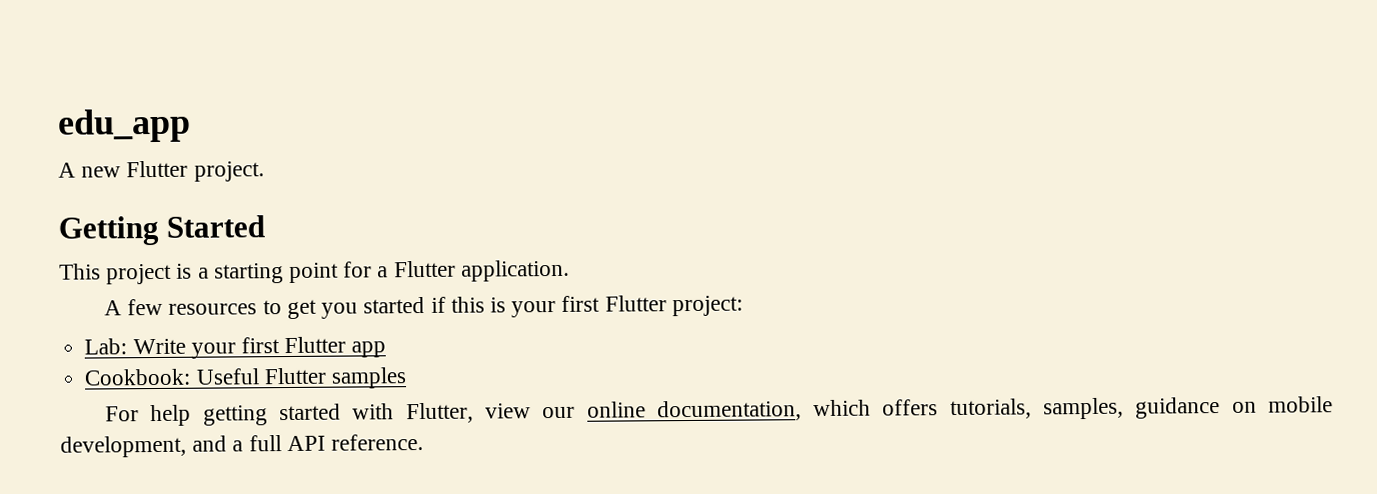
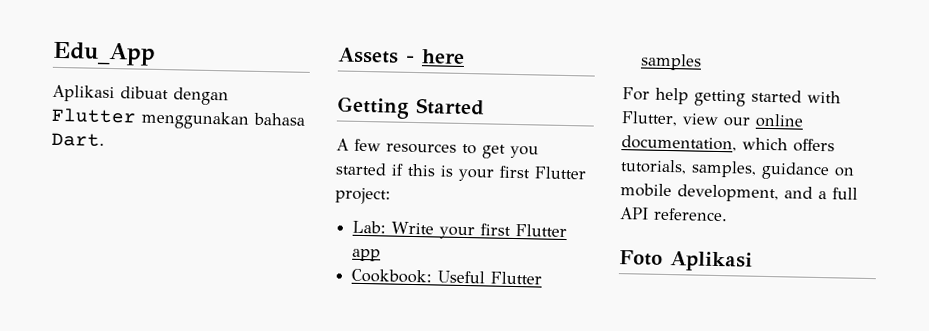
[57,108,191,143] [58,160,265,182] [58,215,266,246] [59,259,570,285] edu_app // A new Flutter project. // Getting Started // This project is a starting point for a Flutter application. -> [52,41,156,66] [52,84,229,106] [51,107,305,130] [51,132,105,147] [338,47,465,64] [336,96,485,119] Edu_App // Aplikasi dibuat dengan Flutter menggunakan bahasa Dart. // Assets - here // Getting Started
(425, 442) none -> [619,250,753,272] // Foto Aplikasi

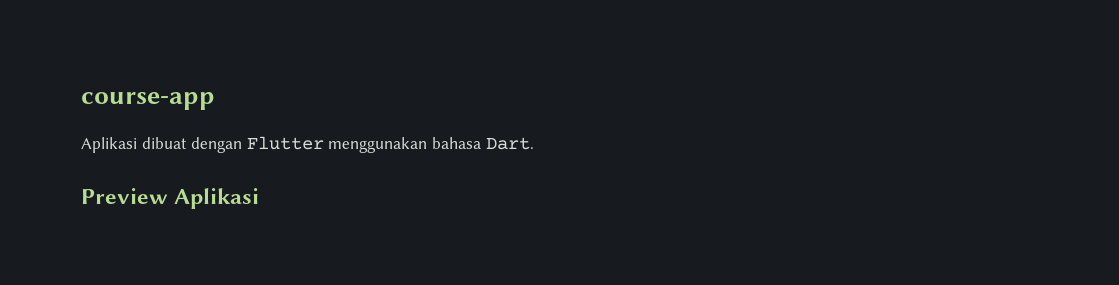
[52,41,156,66] Edu_App -> [81,92,215,110] course-app
[338,47,465,64] [336,96,485,119] [336,138,539,159] [335,162,586,182] [335,187,391,205] [352,220,568,240] [352,248,382,262] [351,268,543,285] [640,53,703,71] [622,87,841,107] [621,111,804,128] [621,135,835,153] [620,159,855,181] [620,183,858,203] [619,207,728,222] [619,250,663,266] Assets - here // Getting Started // A few resources to get you started if this is your first Flutter project: // Lab: Write your first Flutter app // Cookbook: Useful Flutter samples // For help getting started with Flutter, view our online documentation, which offers tutorials, samples, guidance on mobile development, and a full API reference. // Foto -> [81,188,168,204] Preview

